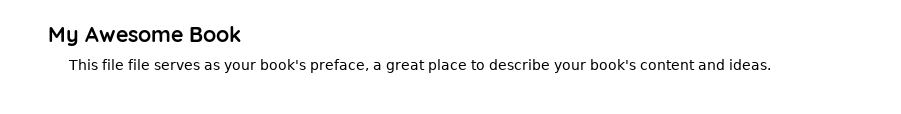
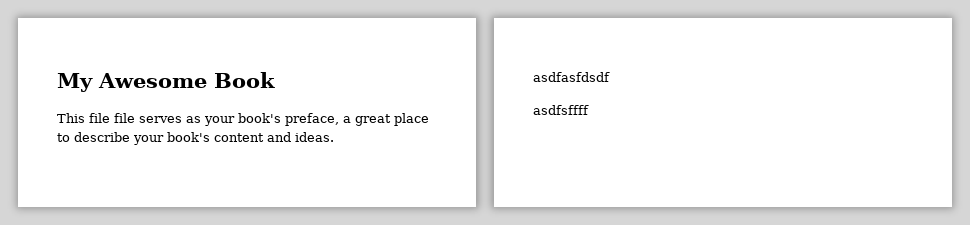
(772, 64) none -> [533,72,610,82] [533,105,589,115] // asdfasfdsdf // asdfsffff

